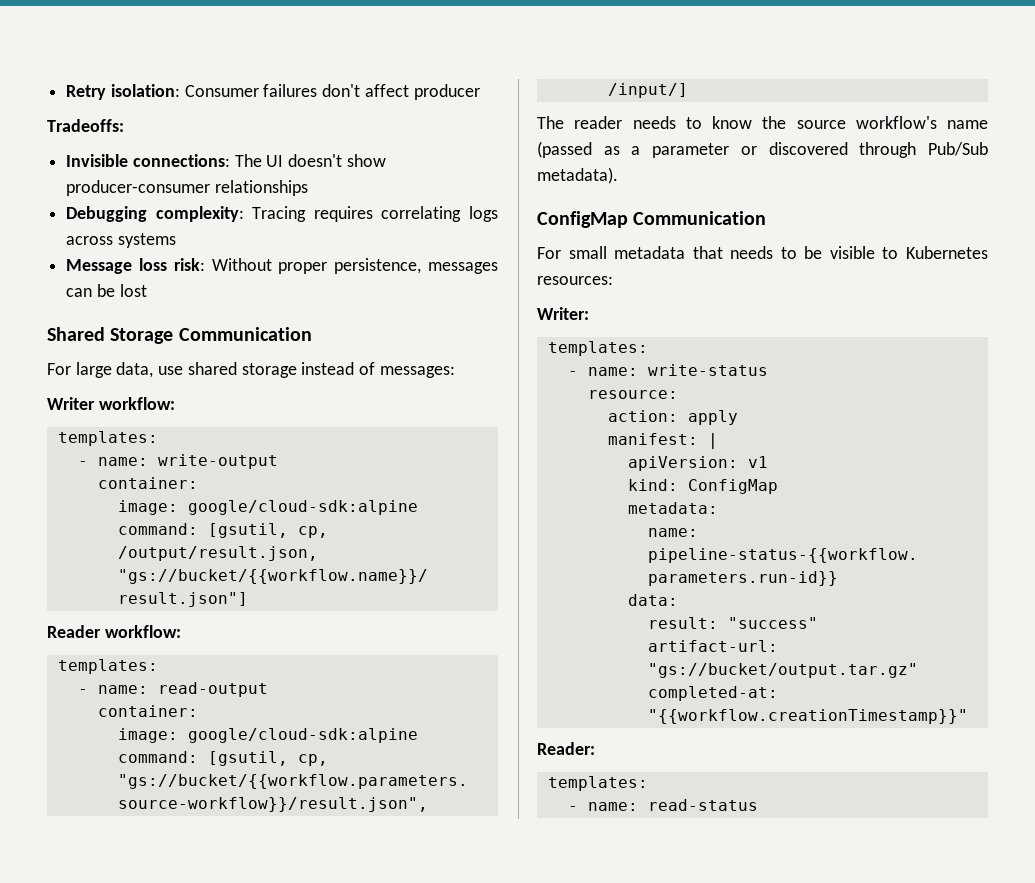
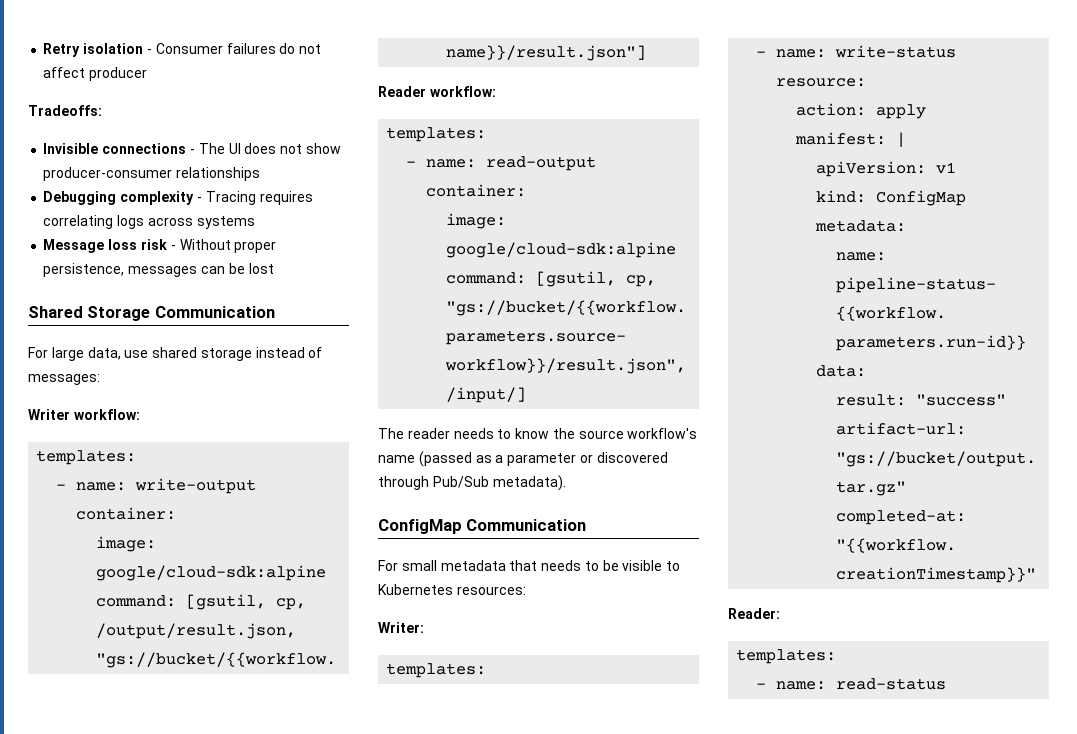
[110,84,480,100] [47,119,124,132] [66,154,343,167] isolation: Consumer failures don't affect producer // Tradeoffs: // Invisible connections: The UI doesn't -> [83,43,322,54] [43,67,148,81] [28,105,102,116] [43,143,303,154] isolation - Consumer failures do not affect producer // Tradeoffs: // Invisible connections - The UI does not
[155,206,244,222] complexity: -> [120,191,202,205] complexity -
[173,258,205,271] risk: -> [140,239,176,250] risk -

